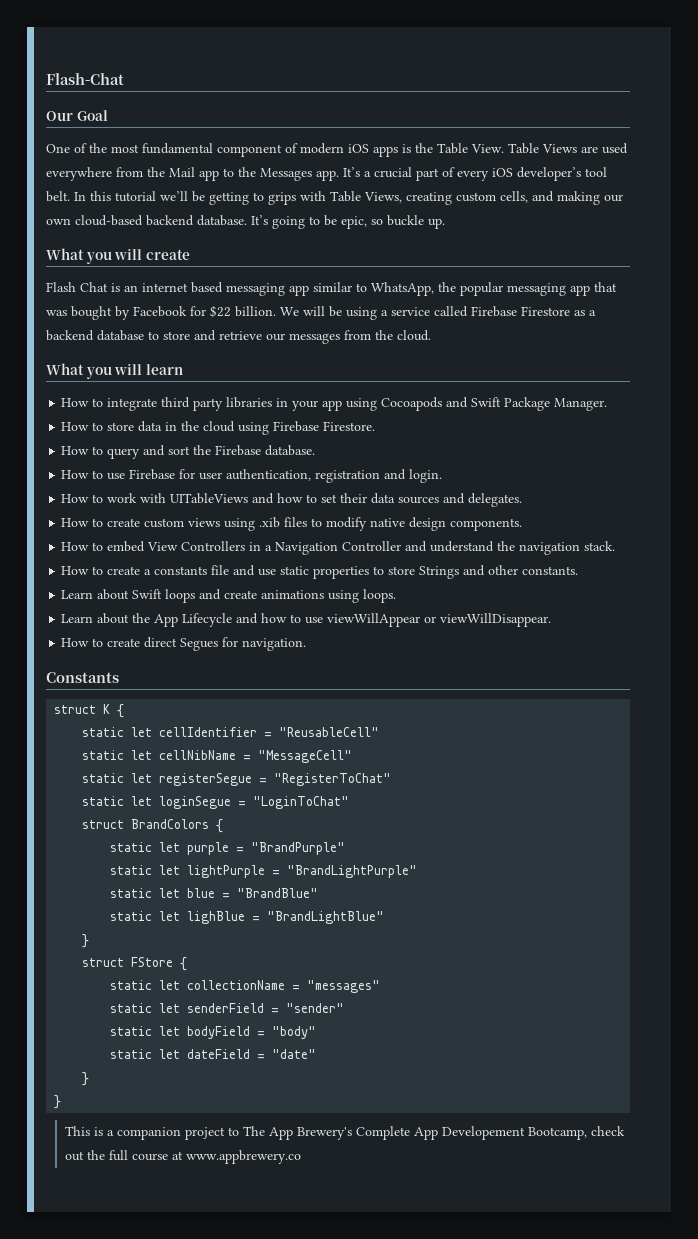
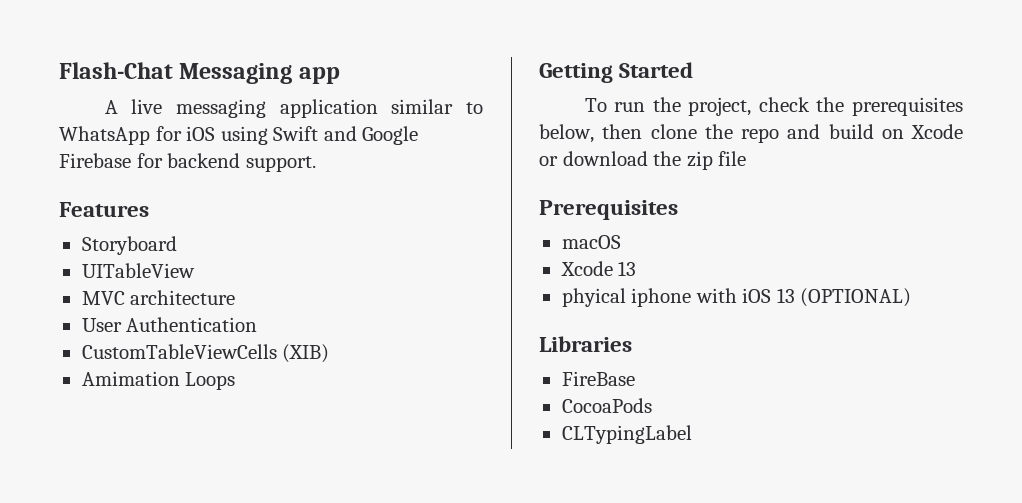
[46,110,108,121] [46,143,628,157] [46,167,607,181] [46,191,623,205] [46,215,445,229] [46,248,190,264] [46,282,617,296] [46,305,596,320] [46,330,431,344] [46,363,183,379] [61,397,608,411] [61,421,376,435] [61,445,316,459] [61,469,443,483] [61,493,523,507] [61,517,523,531] [61,541,616,555] [61,565,579,579] [61,589,397,603] [61,613,552,627] [61,637,307,651] [46,672,119,683] [54,704,125,718] [82,727,380,737] [82,750,353,763] [82,773,392,786] [82,796,350,809] [82,819,224,833] [110,842,346,855] [110,865,418,878] [110,888,319,898] [110,911,385,924] [82,934,90,948] [82,957,188,971] [110,980,381,993] [110,1003,345,1013] [110,1026,317,1039] [110,1049,317,1059] [82,1072,90,1086] [54,1095,62,1109] [64,1126,625,1140] [64,1150,301,1164] // Our Goal // One of the most fundamental component of modern iOS apps is the Table View. Table Views are used everywhere from the Mail app to the Messages app. It’s a crucial part of every iOS developer’s tool belt. In this tutorial we’ll be getting to grips with Table Views, creating custom cells, and making our own cloud-based backend database. It’s going to be epic, so buckle up. // What you will create // Flash Chat is an internet based messaging app similar to WhatsApp, the popular messaging app that was bought by Facebook for $22 billion. We will be using a service called Firebase Firestore as a backend database to store and retrieve our messages from the cloud. // What you will learn // How to integrate third party libraries in your app using Cocoapods and Swift Package Manager. // How to store data in the cloud using Firebase Firestore. // How to query and sort the Firebase database. // How to use Firebase for user authentication, registration and login. // How to work with UITableViews and how to set their data sources and delegates. // How to create custom views using .xib files to modify native design components. // How to embed View Controllers in a Navigation Controller and understand the navigation stack. // How to create a constants file and use static properties to store Strings and other constants. // Learn about Swift loops and create animations using loops. // Learn about the App Lifecycle and how to use viewWillAppear or viewWillDisappear. // How to create direct Segues for navigation. // Constants // struct K { // static let cellIdentifier = "ReusableCell" // static let cellNibName = "MessageCell" // static let registerSegue = "RegisterToChat" // static let loginSegue = "LoginToChat" // struct BrandColors { // static let purple = "BrandPurple" // static let lightPurple = "BrandLightPurple" // static let blue = "BrandBlue" // static let lighBlue = "BrandLightBlue" // } // struct FStore { // static let collectionName = "messages" // static let senderField = "sender" // static let bodyField = "body" // static let dateField = "date" // } // } // This is a companion project to The App Brewery's Complete App Developement Bootcamp, check out the full course at www.appbrewery.co -> [179,63,340,84] [104,99,484,118] [59,126,419,145] [59,153,316,172] [59,202,149,217] [81,236,177,255] [81,263,195,278] [81,290,236,305] [81,317,258,332] [81,344,330,363] [81,371,236,390] [539,62,694,83] [584,97,964,116] [539,124,963,143] [539,151,747,170] [539,200,678,220] [561,235,621,249] [560,261,637,276] [561,288,912,307] [539,336,632,352] [561,371,635,386] [561,398,652,413] [561,425,692,444] Messaging app // A live messaging application similar to WhatsApp for iOS using Swift and Google Firebase for backend support. // Features // Storyboard // UITableView // MVC architecture // User Authentication // CustomTableViewCells (XIB) // Amimation Loops // Getting Started // To run the project, check the prerequisites below, then clone the repo and build on Xcode or download the zip file // Prerequisites // macOS // Xcode 13 // phyical iphone with iOS 13 (OPTIONAL) // Libraries // FireBase // CocoaPods // CLTypingLabel

